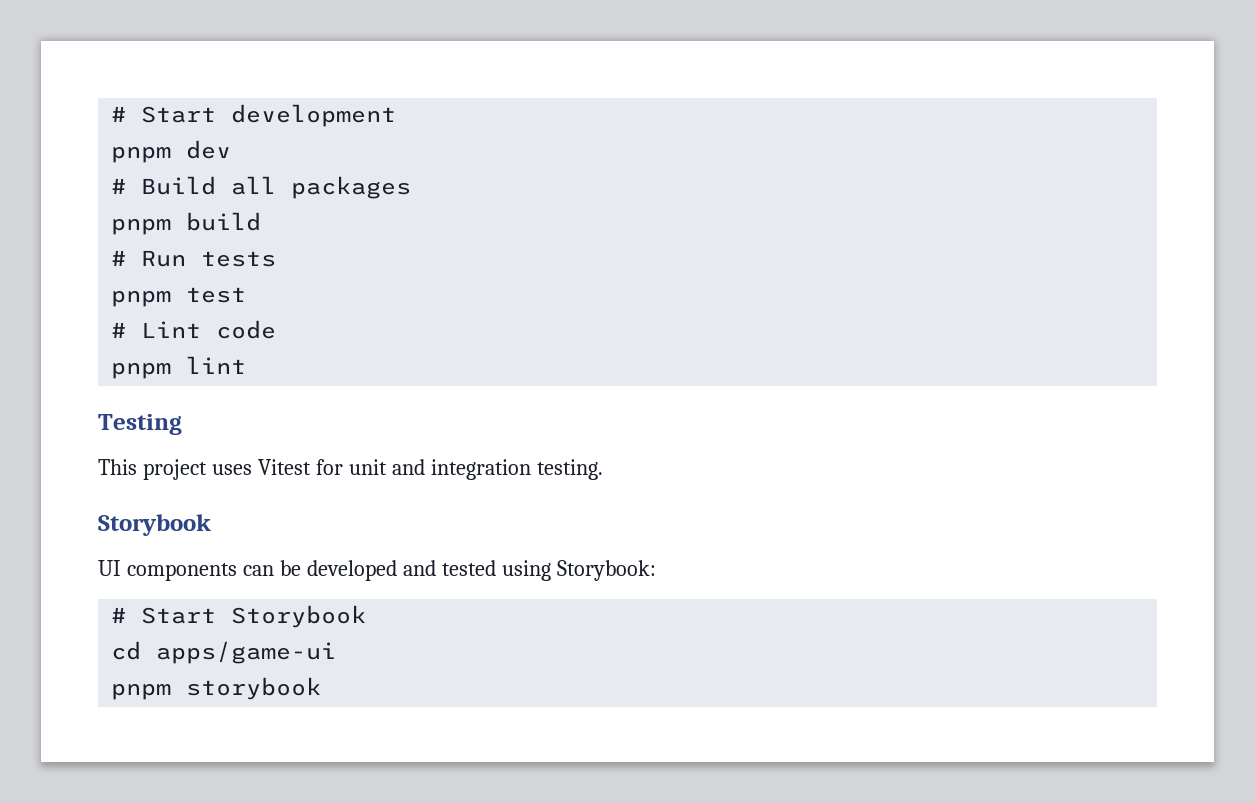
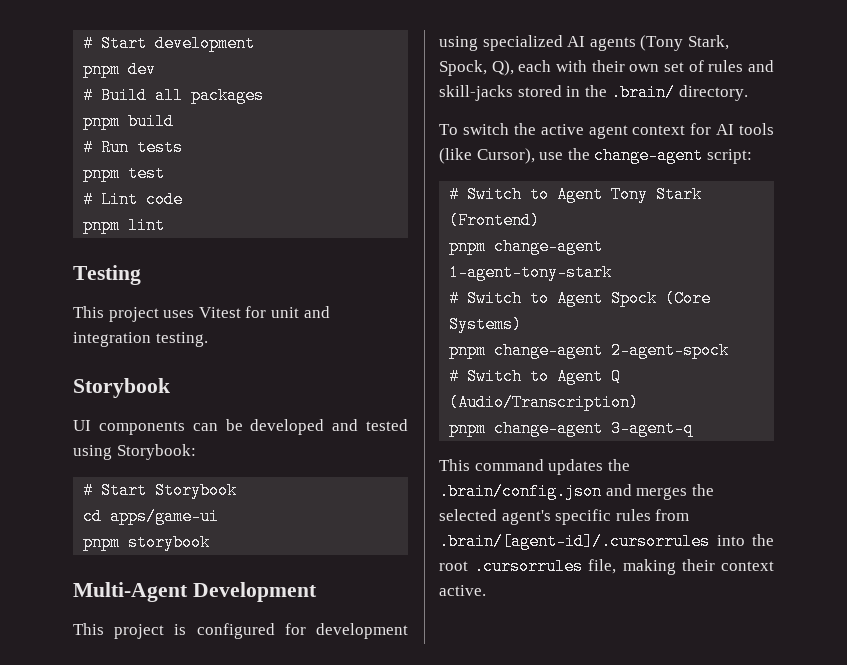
(322, 688) none -> [73,582,317,602] [73,623,408,639] [439,35,729,51] [439,60,774,76] [439,84,748,101] [439,123,774,139] [439,147,752,164] [449,186,703,203] [449,212,541,229] [449,238,604,255] [449,264,613,281] [449,290,712,307] [449,316,523,333] [449,342,730,359] [449,368,622,385] [449,394,640,411] [449,420,694,437] [439,459,630,475] [439,483,714,500] [439,509,690,525] [439,533,774,550] [439,558,774,575] [439,585,486,596] // Multi-Agent Development // This project is configured for development using specialized AI agents (Tony Stark, Spock, Q), each with their own set of rules and skill-jacks stored in the .brain/ directory. // To switch the active agent context for AI tools (like Cursor), use the change-agent script: // # Switch to Agent Tony Stark (Frontend) // pnpm change-agent 1-agent-tony-stark // # Switch to Agent Spock (Core Systems) // pnpm change-agent 2-agent-spock // # Switch to Agent Q (Audio/Transcription) // pnpm change-agent 3-agent-q // This command updates the .brain/config.json and merges the selected agent's specific rules from .brain/[agent-id]/.cursorrules into the root .cursorrules file, making their context active.

